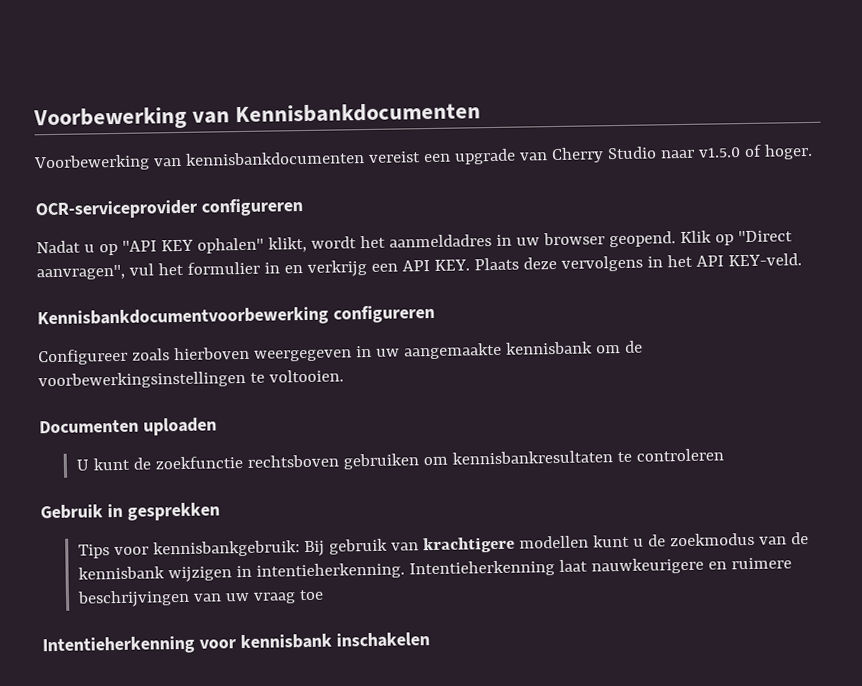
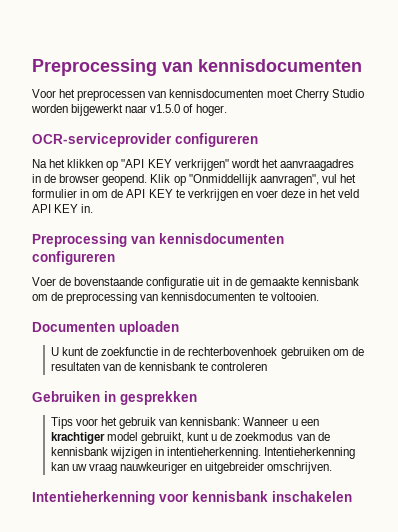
[33,102,482,131] [33,146,657,172] Voorbewerking van Kennisbankdocumenten // Voorbewerking van kennisbankdocumenten vereist een upgrade van Cherry Studio -> [32,59,362,76] [32,89,364,101] [31,104,124,116] Preprocessing van kennisdocumenten // Voor het preprocessen van kennisdocumenten moet Cherry Studio worden bijgewerkt
[36,234,540,256] Nadat u op "API KEY ophalen" klikt, wordt het aanmeldadres in uw -> [32,159,354,171] [32,174,57,183] Na het klikken op "API KEY verkrijgen" wordt het aanvraagadres in de
[737,230,793,243] "Direct -> [188,174,257,186] "Onmiddellijk
[283,253,802,277] [37,304,435,329] [38,340,643,366] [38,370,246,390] en verkrijg een API KEY. Plaats deze vervolgens in het API KEY-veld. // Kennisbankdocumentvoorbewerking configureren // Configureer zoals hierboven weergegeven in uw aangemaakte kennisbank om de voorbewerkingsinstellingen -> [92,189,360,201] [32,204,94,213] [32,233,284,247] [32,251,115,265] [32,277,359,289] [32,292,256,304] om de API KEY te verkrijgen en voer deze in het veld API KEY in. // Preprocessing van kennisdocumenten configureren // Voer de bovenstaande configuratie uit in de gemaakte kennisbank om de preprocessing van kennisdocumenten
[246,450,613,470] rechtsboven gebruiken om kennisbankresultaten -> [161,347,364,359] [50,362,197,371] in de rechterbovenhoek gebruiken om de resultaten van de kennisbank
[40,504,103,520] Gebruik -> [32,391,100,402] Gebruiken
[152,535,589,558] kennisbankgebruik: Bij gebruik van krachtigere modellen -> [100,417,319,429] [50,432,184,444] het gebruik van kennisbank: Wanneer u een krachtiger model gebruikt,
[558,557,792,575] [76,589,324,608] laat nauwkeurigere en ruimere beschrijvingen van uw vraag toe -> [50,462,333,474] kan uw vraag nauwkeuriger en uitgebreider omschrijven.

